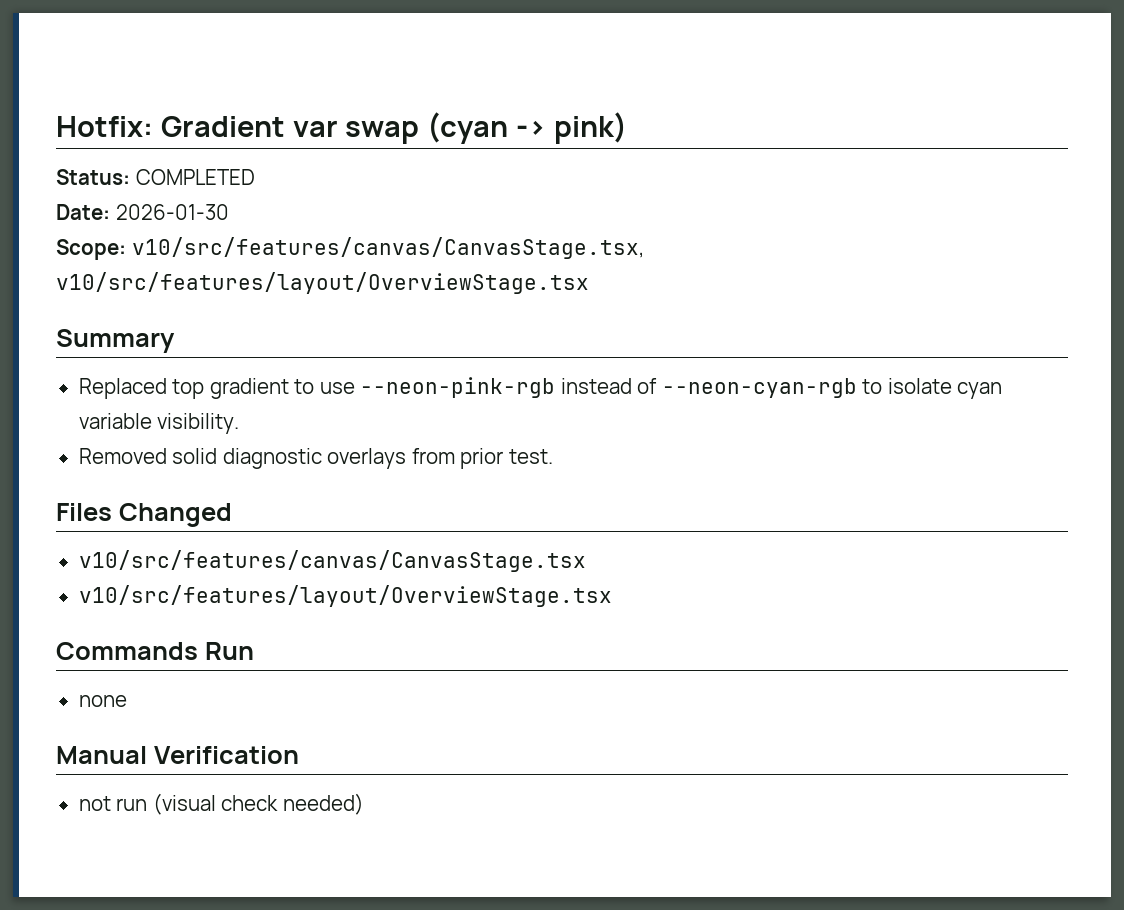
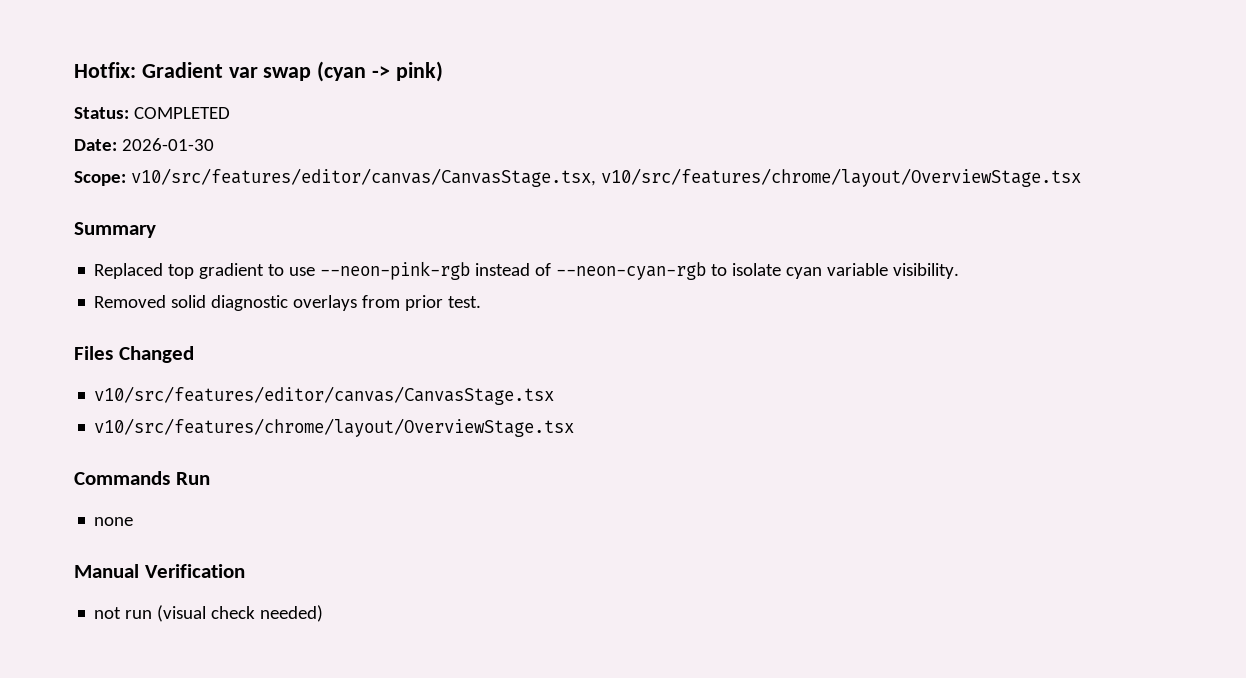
[131,237,644,259] [56,272,589,294] v10/src/features/canvas/CanvasStage.tsx, v10/src/features/layout/OverviewStage.tsx -> [130,168,1081,187] v10/src/features/editor/canvas/CanvasStage.tsx, v10/src/features/chrome/layout/OverviewStage.tsx
[78,550,586,572] [78,585,612,607] v10/src/features/canvas/CanvasStage.tsx // v10/src/features/layout/OverviewStage.tsx -> [94,386,555,405] [94,418,575,437] v10/src/features/editor/canvas/CanvasStage.tsx // v10/src/features/chrome/layout/OverviewStage.tsx

